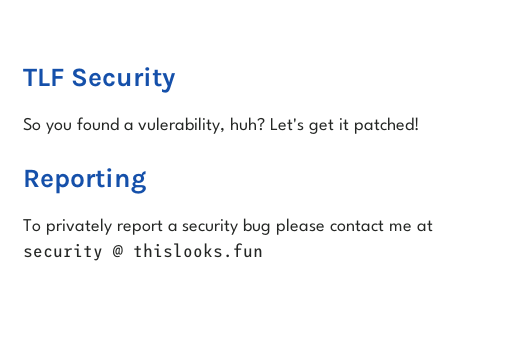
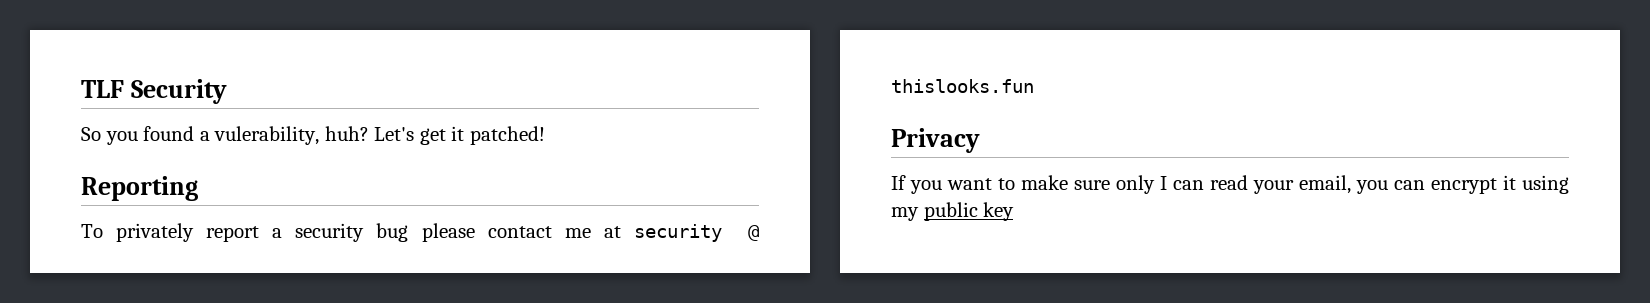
(263, 250) none -> [891,128,980,153] [891,175,1569,194] [891,202,1015,221] // Privacy // If you want to make sure only I can read your email, you can encrypt it using my public key

